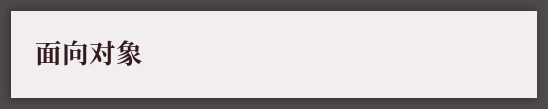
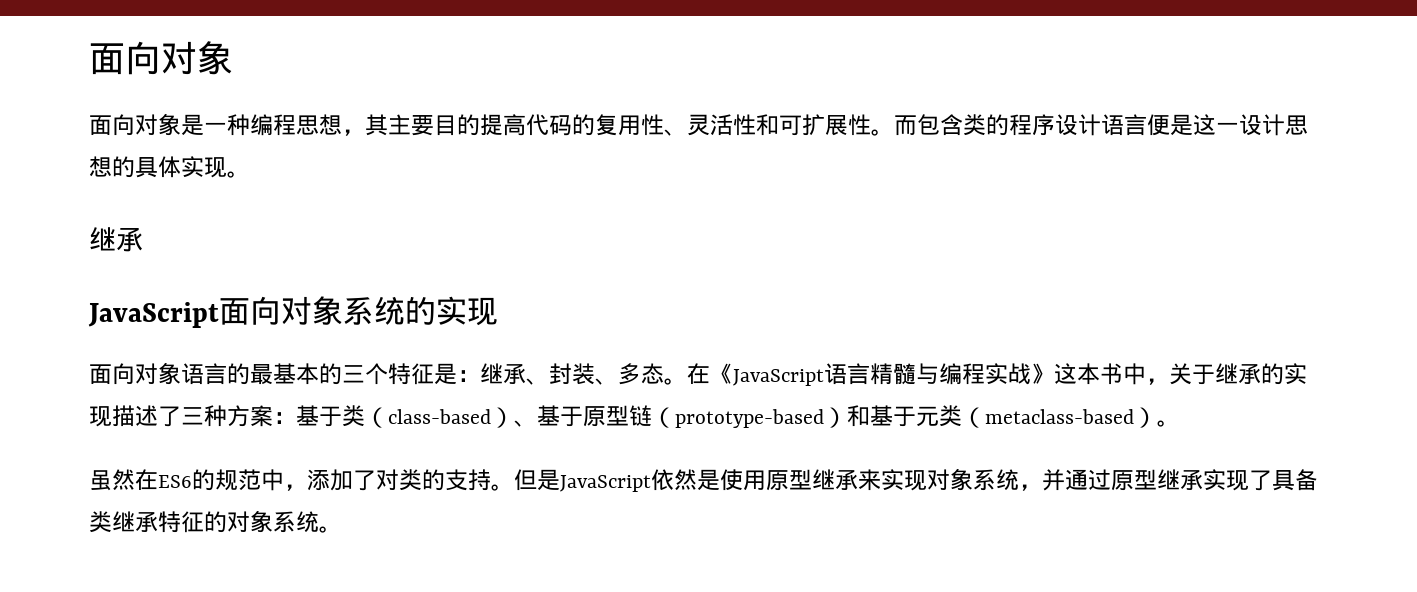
[35,40,143,66] 面向对象 -> [89,41,233,75] [89,113,1308,136] [89,156,250,178] [89,227,143,252] [88,296,498,328] [89,362,1307,386] [89,405,1180,428] [89,468,1318,492] [89,510,342,533] 面向对象 // 面向对象是一种编程思想，其主要目的提高代码的复用性、灵活性和可扩展性。而包含类的程序设计语言便是这一设计思想的具体实现。 // 继承 // JavaScript面向对象系统的实现 // 面向对象语言的最基本的三个特征是：继承、封装、多态。在《JavaScript语言精髓与编程实战》这本书中，关于继承的实现描述了三种方案：基于类（class-based）、基于原型链（prototype-based）和基于元类（metaclass-based）。 // 虽然在ES6的规范中，添加了对类的支持。但是JavaScript依然是使用原型继承来实现对象系统，并通过原型继承实现了具备类继承特征的对象系统。

